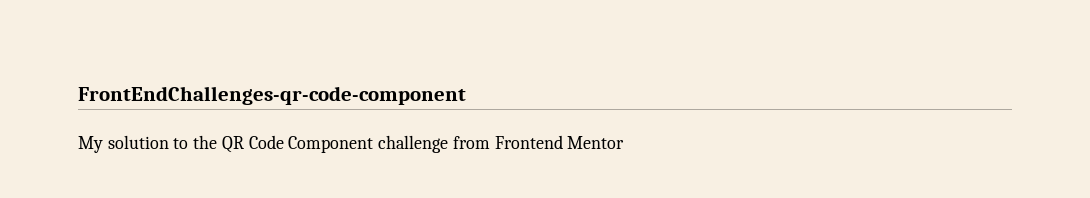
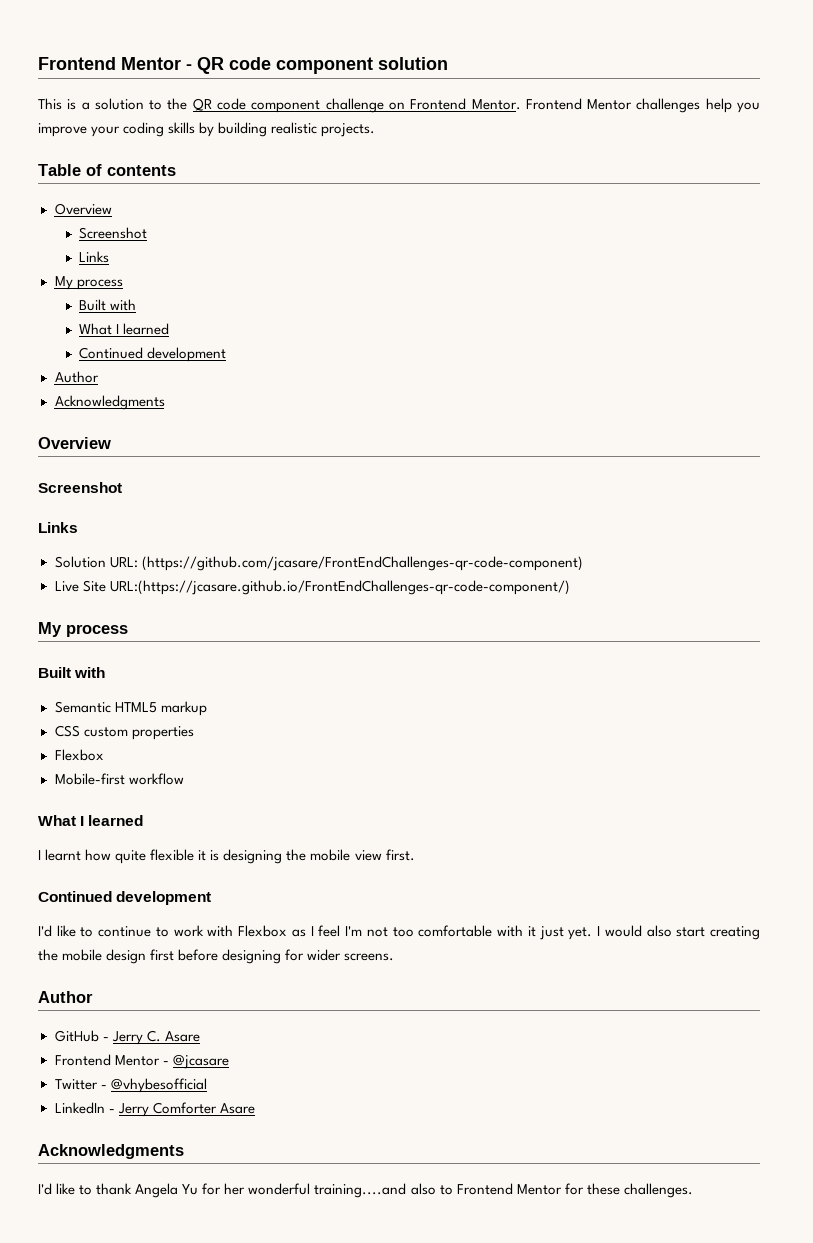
[78,86,466,105] [78,135,625,153] FrontEndChallenges-qr-code-component // My solution to the QR Code Component challenge from Frontend Mentor -> [38,57,448,74] [38,98,760,113] [38,122,376,137] [38,164,176,176] [54,203,112,215] [79,227,148,239] [79,251,110,263] [54,276,123,290] [79,299,137,311] [79,323,170,335] [79,347,227,362] [54,371,99,383] [54,395,165,410] [38,437,111,449] [38,482,122,493] [38,522,78,533] [54,556,583,571] [54,580,570,595] [38,622,128,637] [38,667,106,678] [54,701,207,716] [54,725,194,740] [54,749,104,761] [54,773,184,785] [38,815,144,826] [38,849,415,864] [38,891,212,905] [38,925,761,940] [38,949,395,964] [38,991,93,1003] [54,1030,200,1045] [54,1054,229,1069] [54,1078,207,1093] [54,1102,255,1117] [38,1144,184,1159] [38,1183,693,1198] Frontend Mentor - QR code component solution // This is a solution to the QR code component challenge on Frontend Mentor. Frontend Mentor challenges help you improve your coding skills by building realistic projects. // Table of contents // Overview // Screenshot // Links // My process // Built with // What I learned // Continued development // Author // Acknowledgments // Overview // Screenshot // Links // Solution URL: (https://github.com/jcasare/FrontEndChallenges-qr-code-component) // Live Site URL:(https://jcasare.github.io/FrontEndChallenges-qr-code-component/) // My process // Built with // Semantic HTML5 markup // CSS custom properties // Flexbox // Mobile-first workflow // What I learned // I learnt how quite flexible it is designing the mobile view first. // Continued development // I'd like to continue to work with Flexbox as I feel I'm not too comfortable with it just yet. I would also start creating the mobile design first before designing for wider screens. // Author // GitHub - Jerry C. Asare // Frontend Mentor - @jcasare // Twitter - @vhybesofficial // LinkedIn - Jerry Comforter Asare // Acknowledgments // I'd like to thank Angela Yu for her wonderful training....and also to Frontend Mentor for these challenges.

